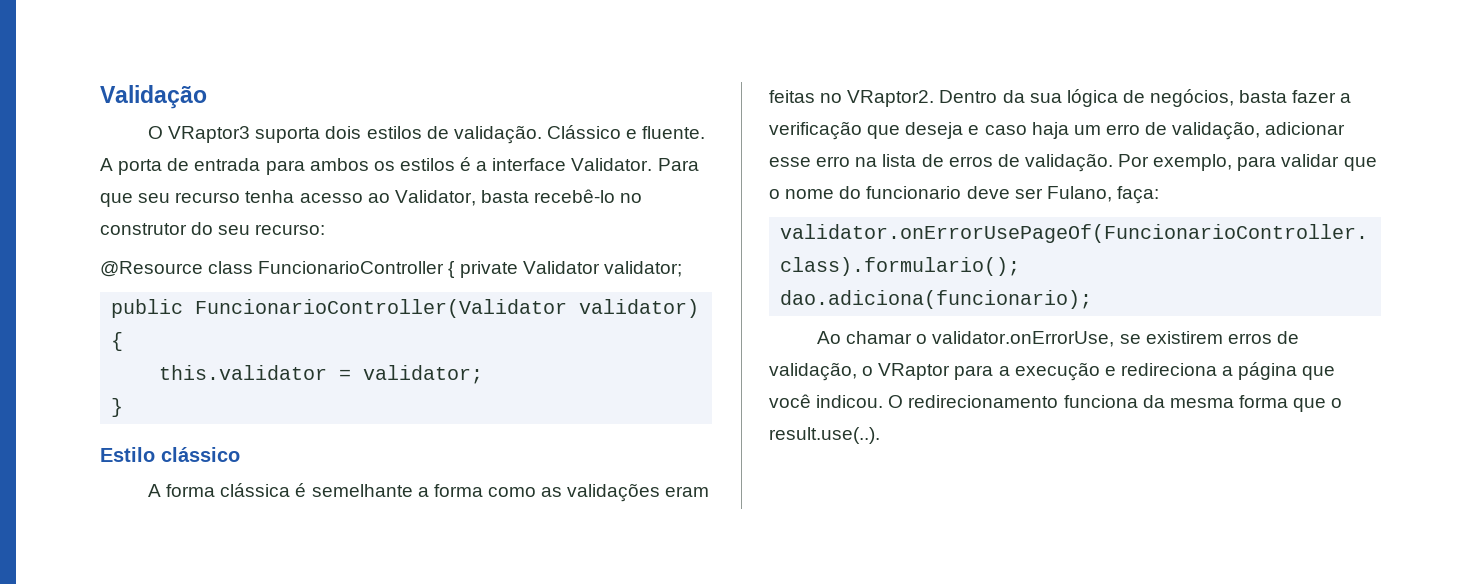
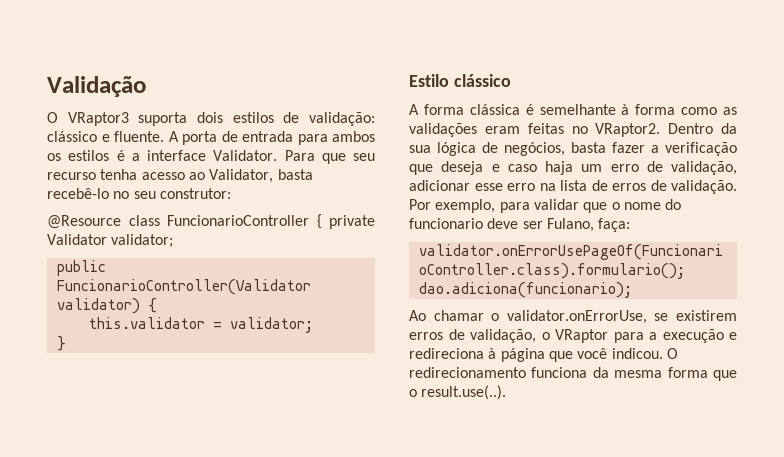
[453,125,621,144] validação. Clássico -> [309,112,376,126] [47,131,97,142] validação: clássico
[100,222,326,235] construtor do seu recurso: -> [133,188,231,199] seu construtor:
[417,487,429,497] a -> [621,104,630,115] à
[1222,366,1234,376] a -> [488,348,497,359] à

